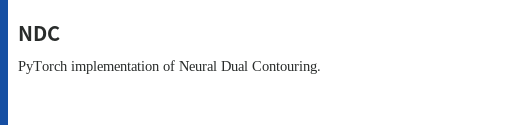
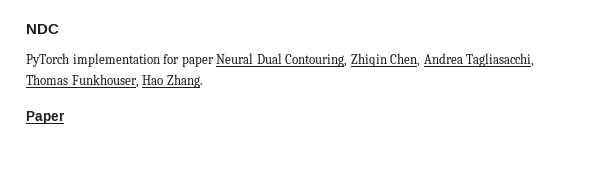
[163,60,321,74] of Neural Dual Contouring. -> [163,53,535,67] [26,74,203,88] [26,111,65,124] for paper Neural Dual Contouring, Zhiqin Chen, Andrea Tagliasacchi, Thomas Funkhouser, Hao Zhang. // Paper

